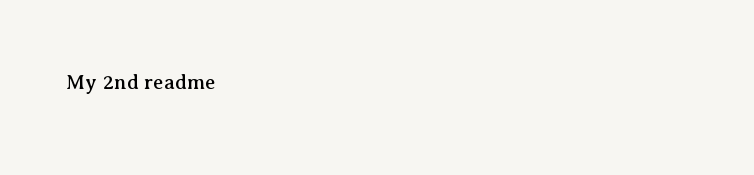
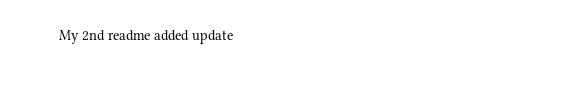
(217, 81) none -> [154,30,233,44] added update

